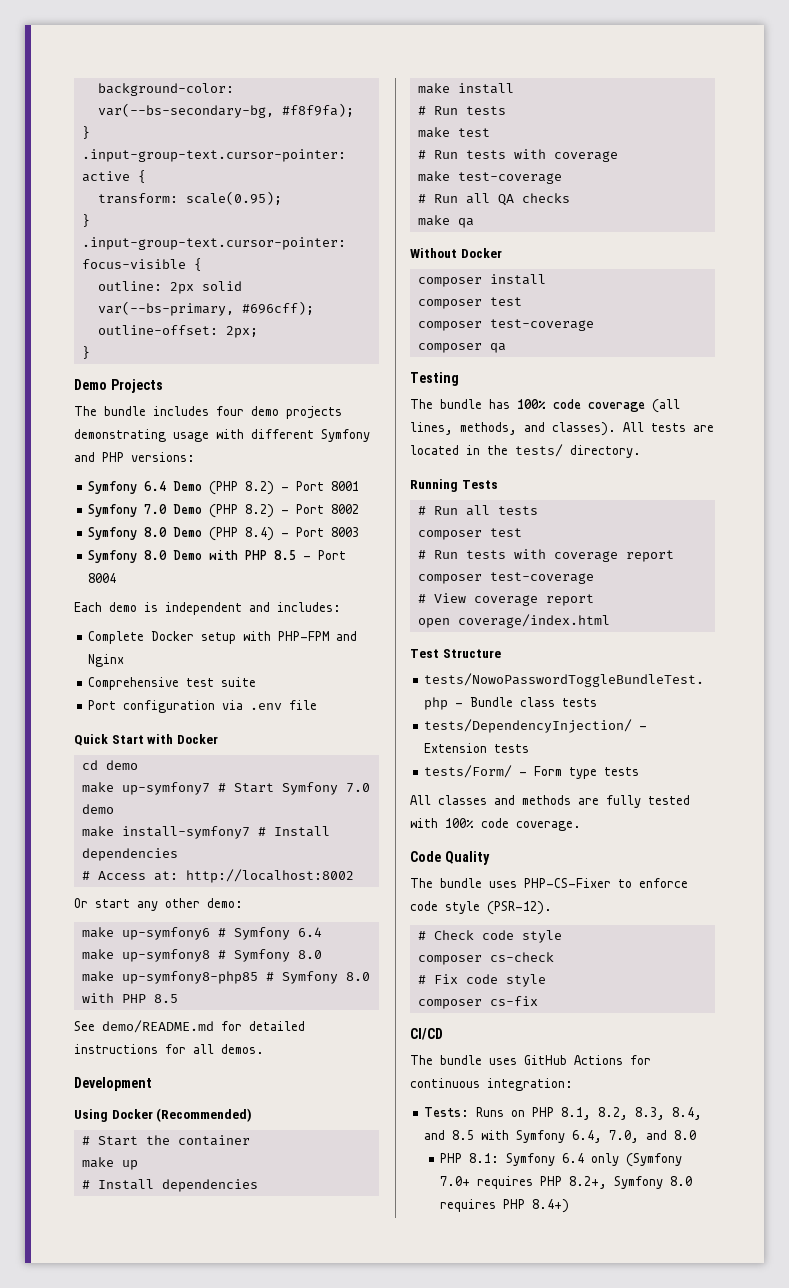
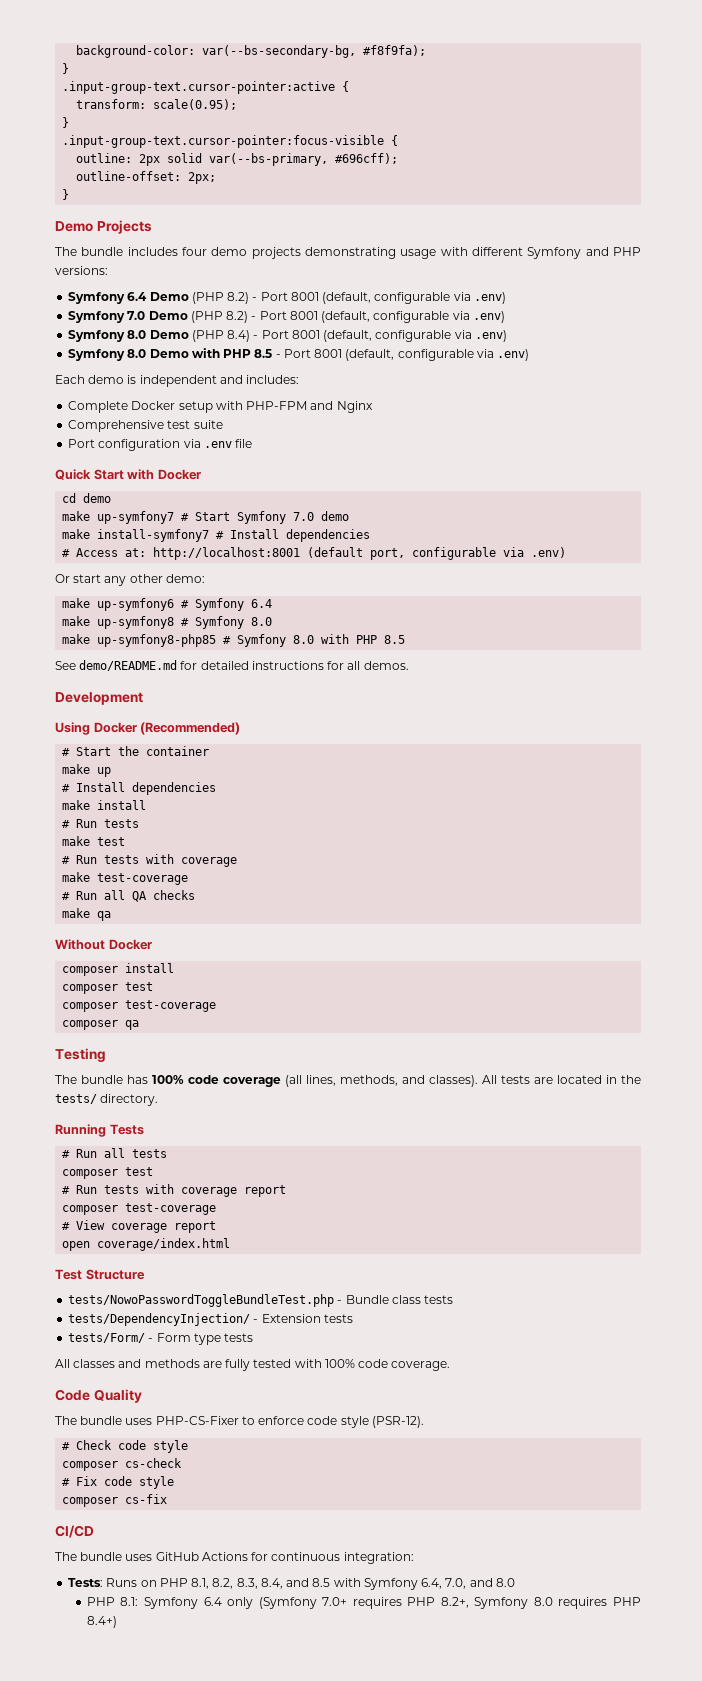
(360, 486) none -> [322,292,506,304] (default, configurable via .env)
[331,504,360,514] 8002 -> [289,311,505,323] 8001 (default, configurable via .env)
[331,527,360,537] 8003 -> [291,330,507,342] 8001 (default, configurable via .env)
[88,573,117,583] 8004 -> [314,349,530,361] 8001 (default, configurable via .env)
[185,869,354,883] http://localhost:8002 -> [153,547,567,560] http://localhost:8001 (default port, configurable via .env)

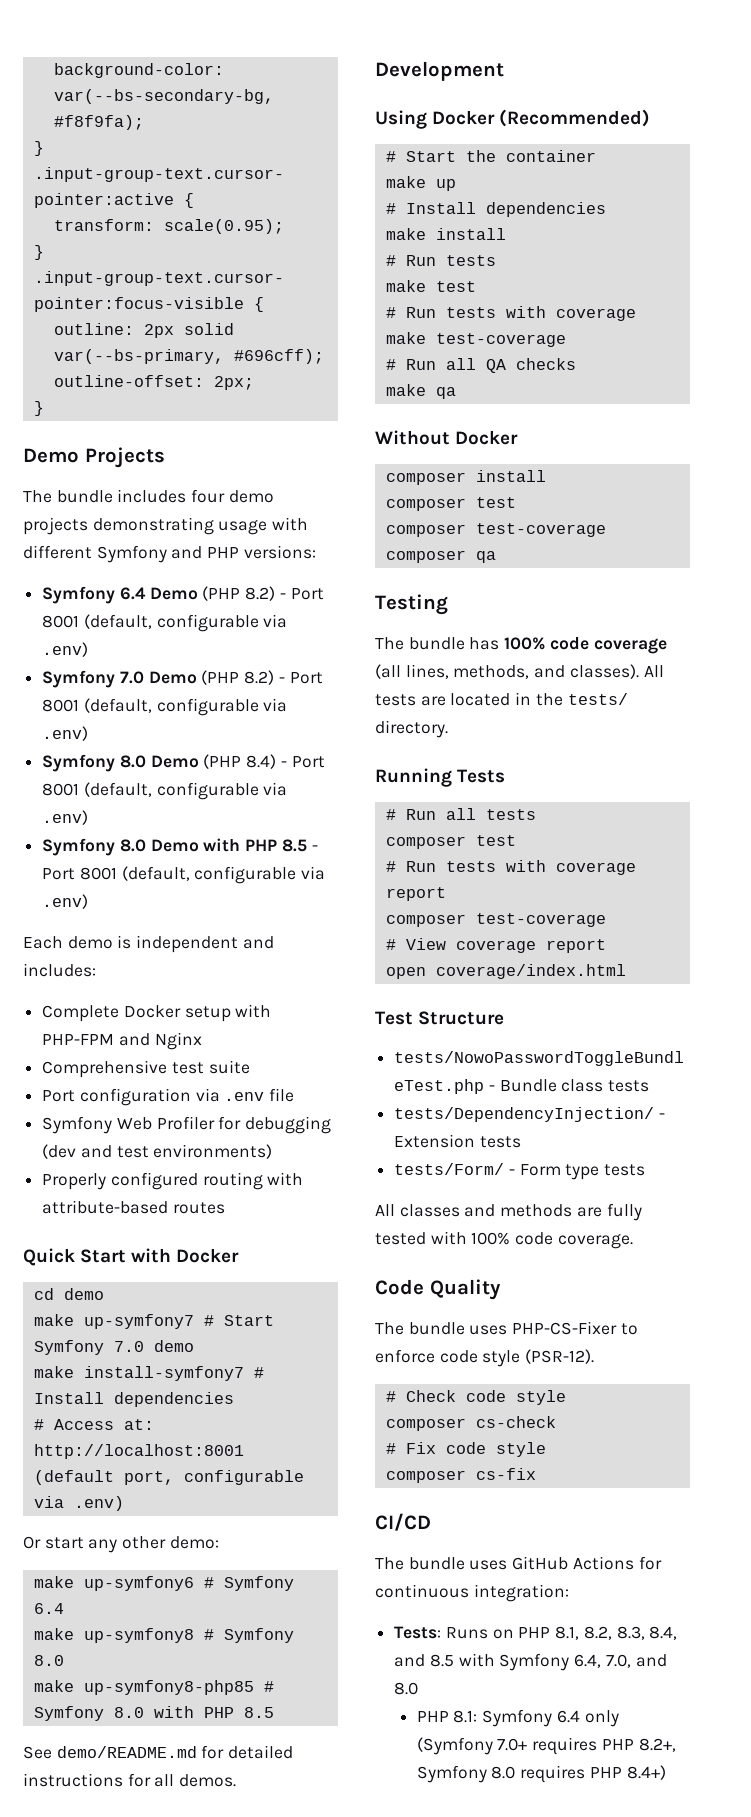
(253, 443) none -> [42,1116,332,1134] [42,1144,273,1159] [42,1172,304,1190] [42,1200,225,1214] // Symfony Web Profiler for debugging (dev and test environments) // Properly configured routing with attribute-based routes

